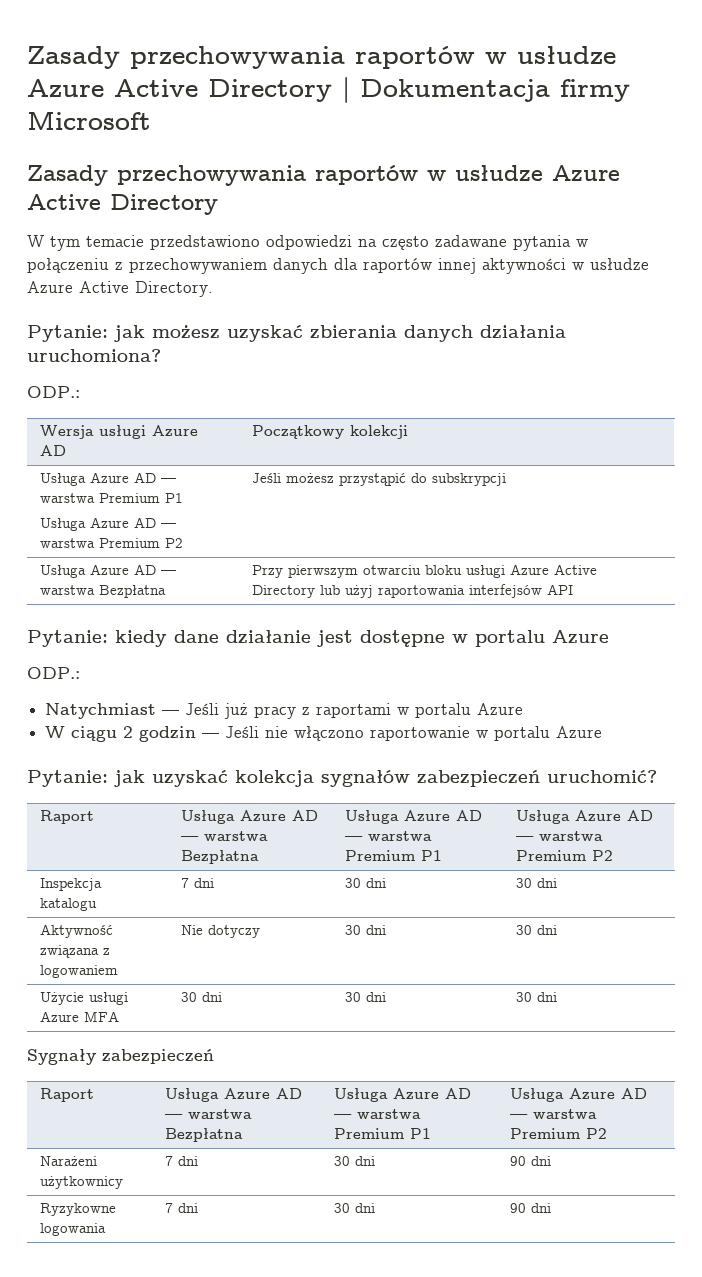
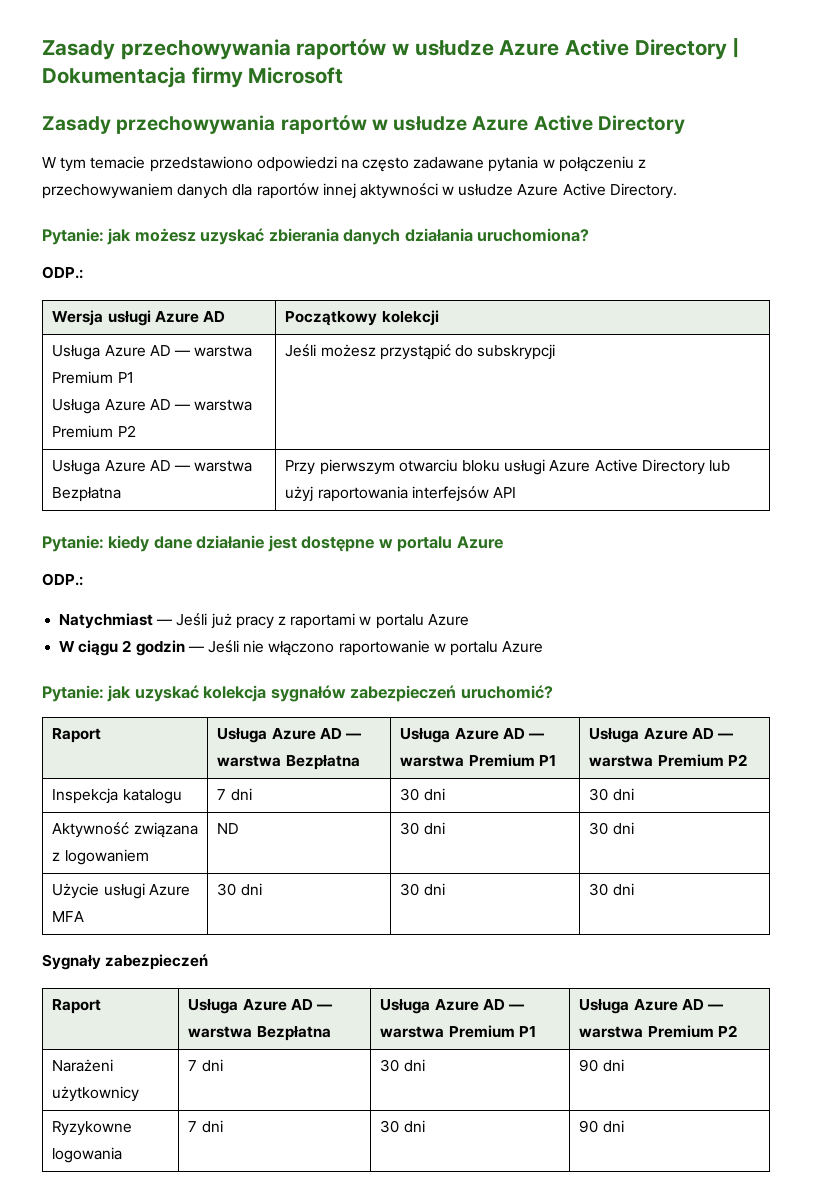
[180,925,260,938] Nie dotyczy -> [217,823,240,834] ND

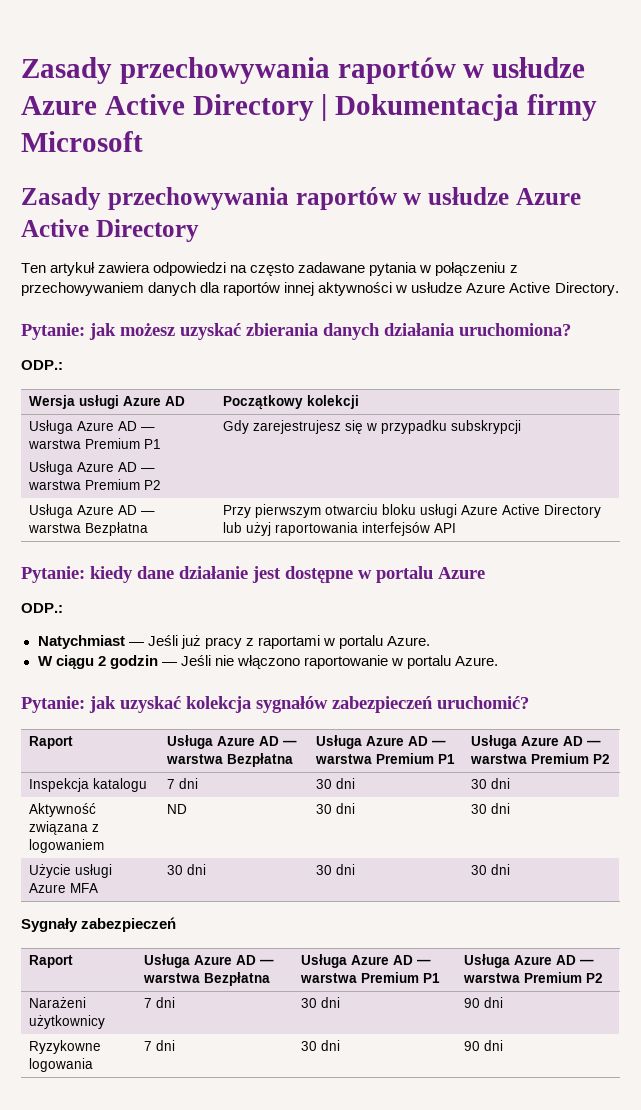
[42,156,253,172] W tym temacie przedstawiono -> [21,262,151,276] Ten artykuł zawiera
[285,344,473,360] Jeśli możesz przystąpić do -> [223,420,448,434] Gdy zarejestrujesz się w przypadku
[427,614,469,626] Azure -> [386,636,430,646] Azure.
[502,641,544,653] Azure -> [455,656,499,666] Azure.

